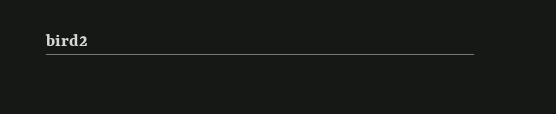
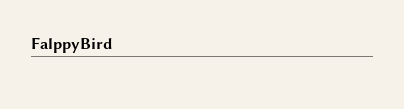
[45,34,88,46] bird2 -> [31,37,112,53] FalppyBird

